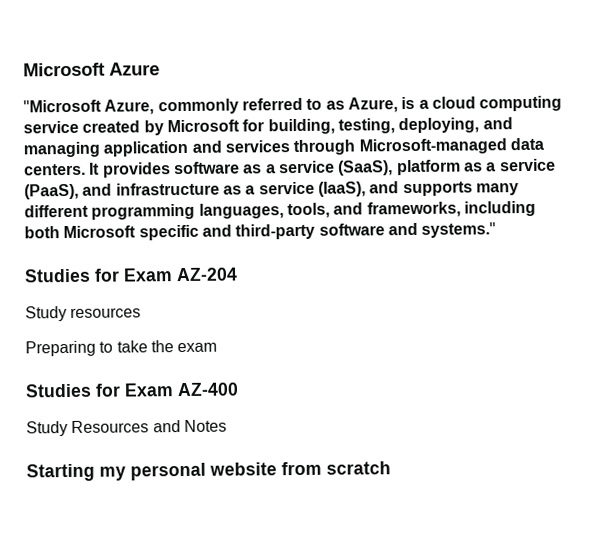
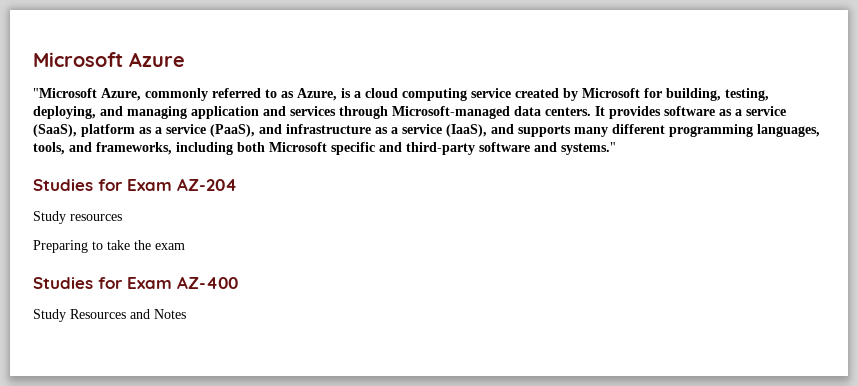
[26,461,391,482] // Starting my personal website from scratch -> (186, 314) none

